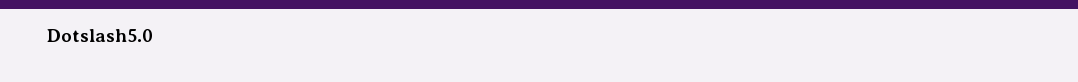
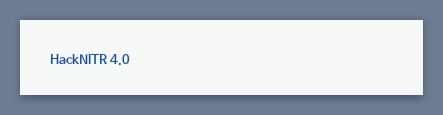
[47,29,153,42] Dotslash5.0 -> [50,54,131,66] HackNITR 4.0

